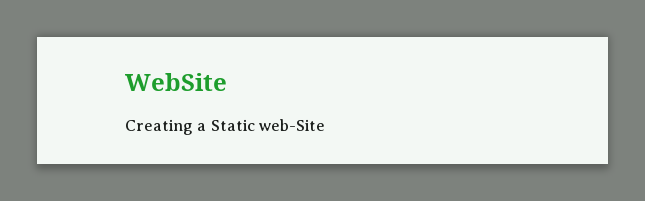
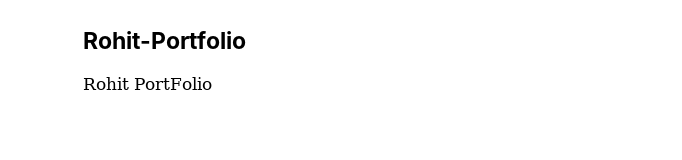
[125,73,227,91] [125,119,325,135] WebSite // Creating a Static web-Site -> [83,31,246,49] [83,77,212,90] Rohit-Portfolio // Rohit PortFolio

